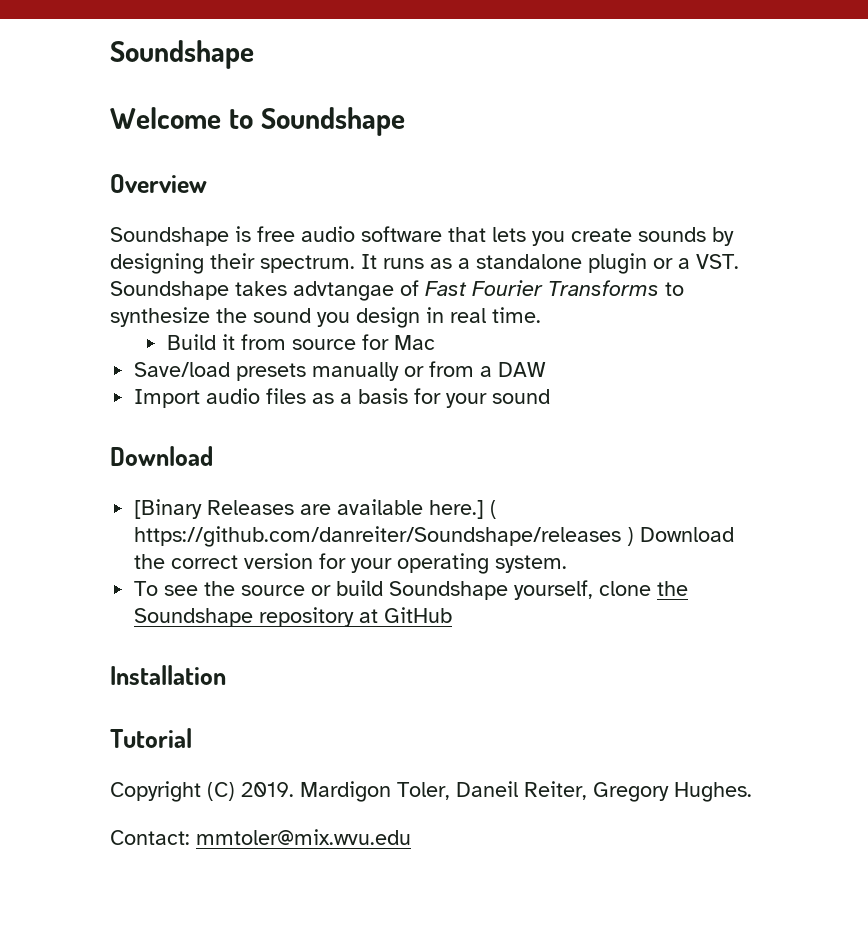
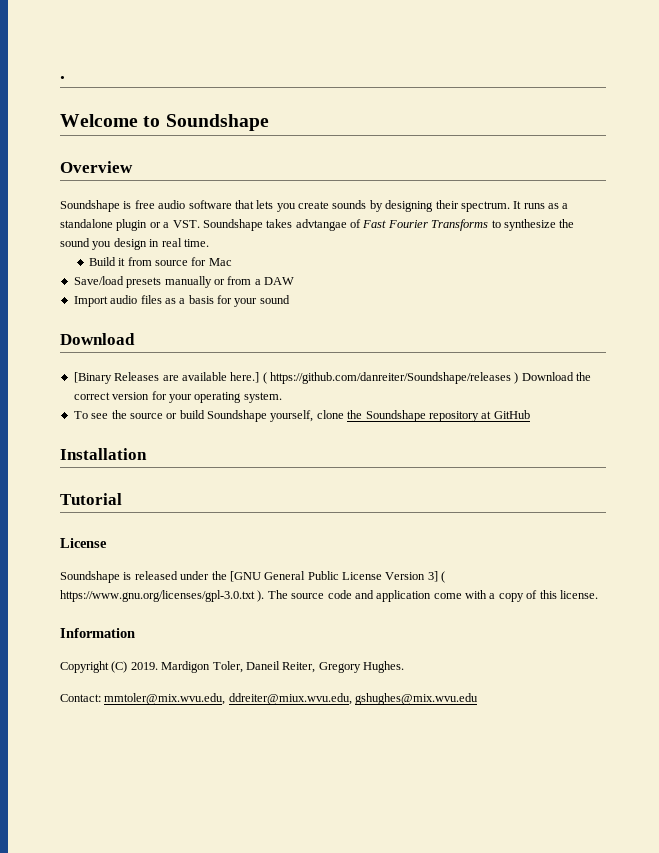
[110,40,254,69] Soundshape -> [60,76,65,79] .
(192, 738) none -> [60,538,107,548] [60,571,446,583] [60,590,598,602] [60,628,135,638] // License // Soundshape is released under the [GNU General Public License Version 3] ( https://www.gnu.org/licenses/gpl-3.0.txt ). The source code and application come with a copy of this license. // Information
[196,829,411,845] mmtoler@mix.wvu.edu -> [104,693,479,705] mmtoler@mix.wvu.edu, ddreiter@miux.wvu.edu, gshughes@mix.wvu.edu

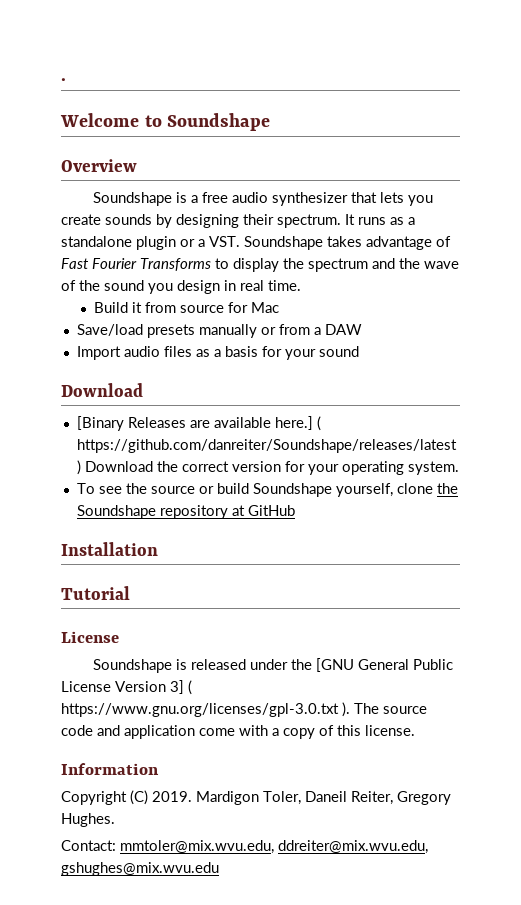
(132, 205) none -> [190,195,198,203] a
[188,200,232,209] software -> [271,192,348,206] synthesizer
[295,219,347,231] advtangae -> [366,236,432,250] advantage
[503,219,556,231] synthesize -> [233,258,459,272] [61,280,76,291] display the spectrum and the wave of
[270,372,511,384] https://github.com/danreiter/Soundshape/releases -> [76,439,457,453] https://github.com/danreiter/Soundshape/releases/latest
[228,693,352,705] ddreiter@miux.wvu.edu, -> [278,840,428,854] ddreiter@mix.wvu.edu,

